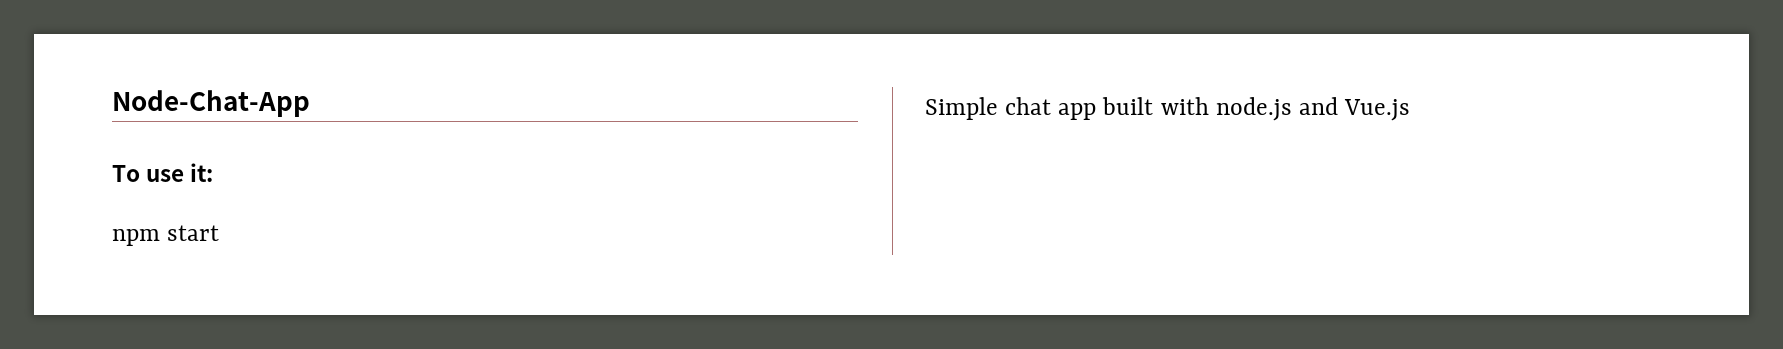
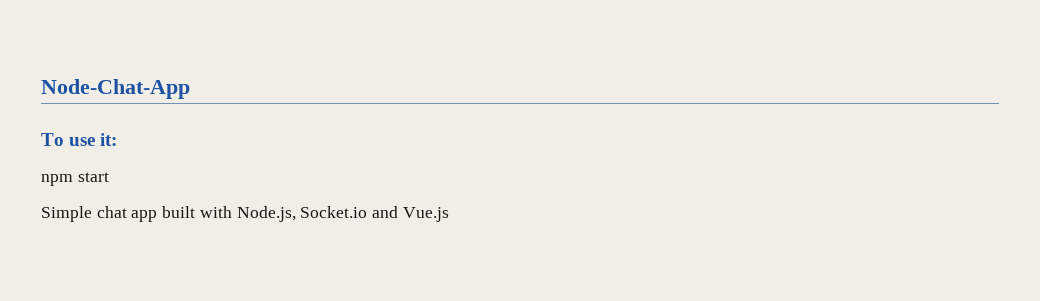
[1215,97,1292,121] node.js -> [236,206,368,222] Node.js, Socket.io

